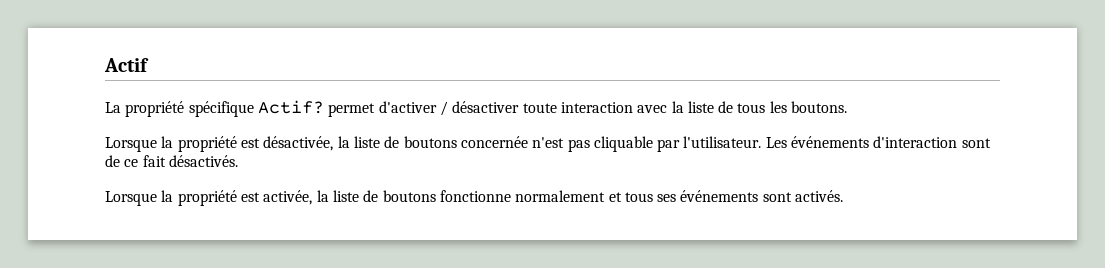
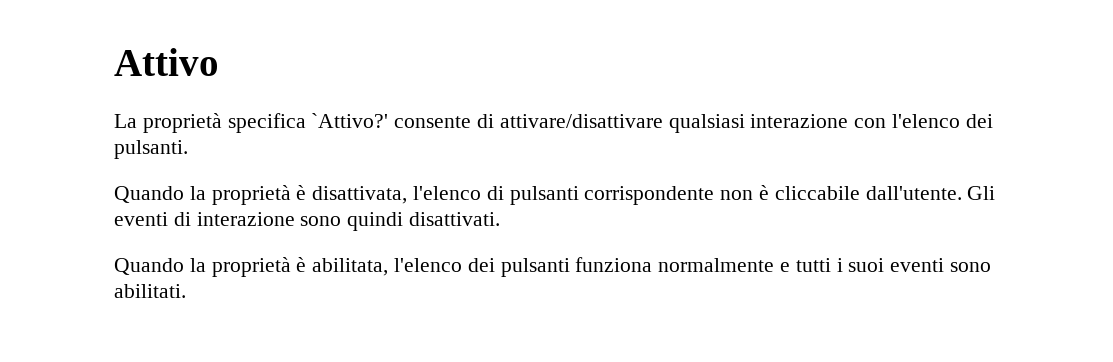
[104,58,149,72] Actif -> [114,48,219,76] Attivo
[125,100,848,117] [105,136,991,152] [105,155,238,167] [105,190,844,206] propriété spécifique Actif? permet d'activer / désactiver toute interaction avec la liste de tous les boutons. // Lorsque la propriété est désactivée, la liste de boutons concernée n'est pas cliquable par l'utilisateur. Les événements d'interaction sont de ce fait désactivés. // Lorsque la propriété est activée, la liste de boutons fonctionne normalement et tous ses événements sont activés. -> [142,113,993,133] [114,140,188,159] [114,185,996,205] [114,212,501,231] [114,257,992,277] [114,284,186,298] proprietà specifica `Attivo?' consente di attivare/disattivare qualsiasi interazione con l'elenco dei pulsanti. // Quando la proprietà è disattivata, l'elenco di pulsanti corrispondente non è cliccabile dall'utente. Gli eventi di interazione sono quindi disattivati. // Quando la proprietà è abilitata, l'elenco dei pulsanti funziona normalmente e tutti i suoi eventi sono abilitati.

